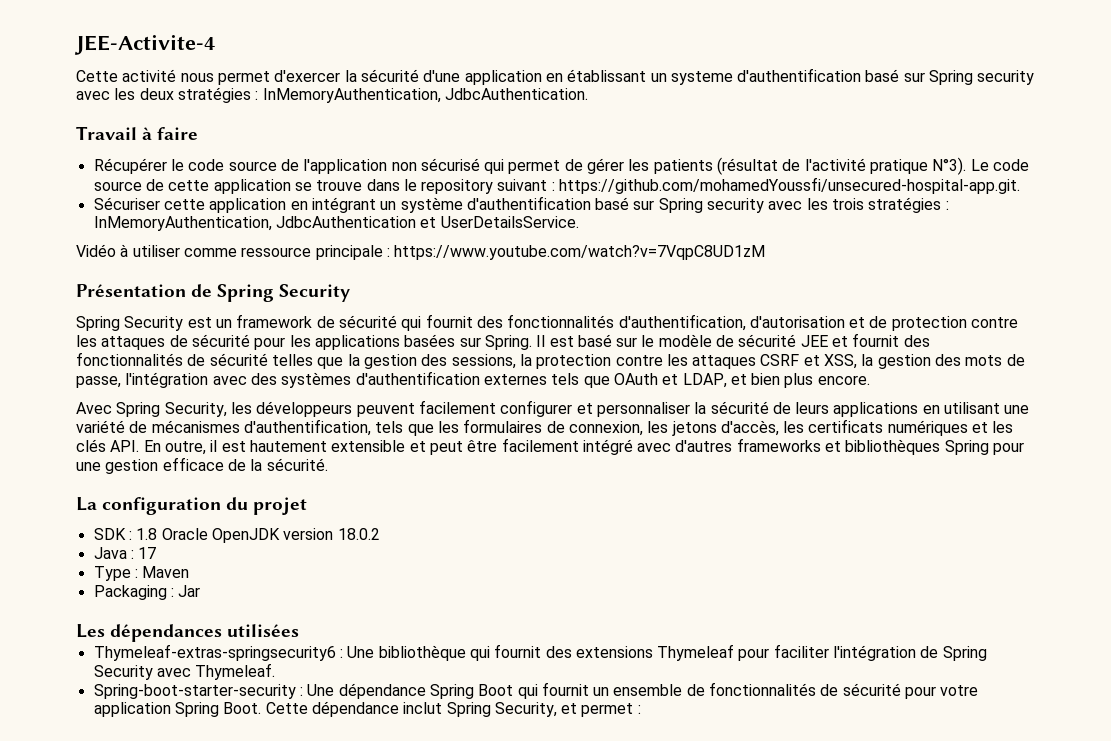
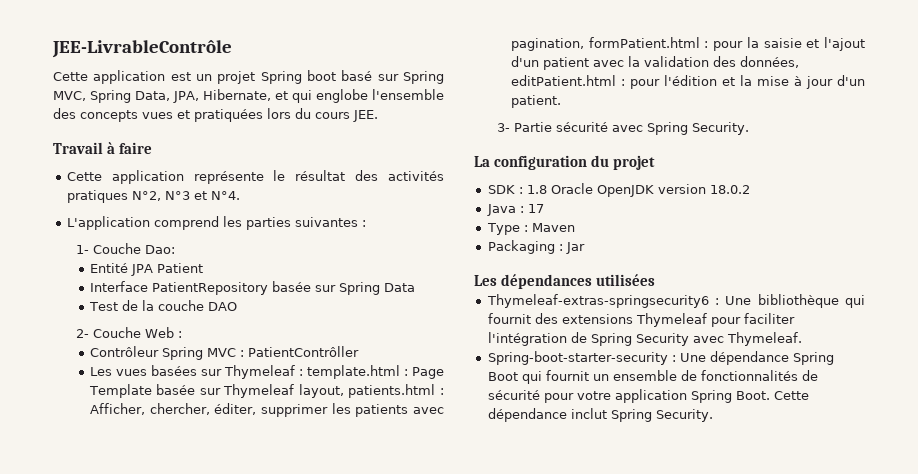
[74,34,215,55] [76,68,1035,85] [76,87,588,103] [76,126,199,140] [93,157,1030,175] [93,177,1021,194] [93,196,949,213] [93,216,579,231] [76,244,766,260] [76,284,351,302] [76,314,1019,331] [76,333,930,350] [76,352,1025,369] [76,371,870,388] [76,400,1030,417] [76,419,1014,436] [76,438,1025,455] [76,457,328,474] JEE-Activite-4 // Cette activité nous permet d'exercer la sécurité d'une application en établissant un systeme d'authentification basé sur Spring security avec les deux stratégies : InMemoryAuthentication, JdbcAuthentication. // Travail à faire // Récupérer le code source de l'application non sécurisé qui permet de gérer les patients (résultat de l'activité pratique N°3). Le code source de cette application se trouve dans le repository suivant : https://github.com/mohamedYoussfi/unsecured-hospital-app.git. // Sécuriser cette application en intégrant un système d'authentification basé sur Spring security avec les trois stratégies : InMemoryAuthentication, JdbcAuthentication et UserDetailsService. // Vidéo à utiliser comme ressource principale : https://www.youtube.com/watch?v=7VqpC8UD1zM // Présentation de Spring Security // Spring Security est un framework de sécurité qui fournit des fonctionnalités d'authentification, d'autorisation et de protection contre les attaques de sécurité pour les applications basées sur Spring. Il est basé sur le modèle de sécurité JEE et fournit des fonctionnalités de sécurité telles que la gestion des sessions, la protection contre les attaques CSRF et XSS, la gestion des mots de passe, l'intégration avec des systèmes d'authentification externes tels que OAuth et LDAP, et bien plus encore. // Avec Spring Security, les développeurs peuvent facilement configurer et personnaliser la sécurité de leurs applications en utilisant une variété de mécanismes d'authentification, tels que les formulaires de connexion, les jetons d'accès, les certificats numériques et les clés API. En outre, il est hautement extensible et peut être facilement intégré avec d'autres frameworks et bibliothèques Spring pour une gestion efficace de la sécurité. -> [52,40,232,58] [53,70,444,84] [53,89,444,103] [53,108,378,122] [53,142,153,154] [66,170,444,184] [66,190,240,203] [66,216,366,230] [76,243,176,254] [89,263,203,276] [89,281,415,295] [88,300,237,311] [76,327,183,338] [89,346,359,360] [89,365,444,379] [88,384,444,398] [89,403,444,417] [510,37,865,51] [510,56,799,70] [510,75,865,89] [510,95,561,108] [497,122,750,135] JEE-LivrableContrôle // Cette application est un projet Spring boot basé sur Spring MVC, Spring Data, JPA, Hibernate, et qui englobe l'ensemble des concepts vues et pratiquées lors du cours JEE. // Travail à faire // Cette application représente le résultat des activités pratiques N°2, N°3 et N°4. // L'application comprend les parties suivantes : // 1- Couche Dao: // Entité JPA Patient // Interface PatientRepository basée sur Spring Data // Test de la couche DAO // 2- Couche Web : // Contrôleur Spring MVC : PatientContrôller // Les vues basées sur Thymeleaf : template.html : Page Template basée sur Thymeleaf layout, patients.html : Afficher, chercher, éditer, supprimer les patients avec pagination, formPatient.html : pour la saisie et l'ajout d'un patient avec la validation des données, editPatient.html : pour l'édition et la mise à jour d'un patient. // 3- Partie sécurité avec Spring Security.
[494,702,641,717] Security, et permet : -> [655,409,713,422] Security.

